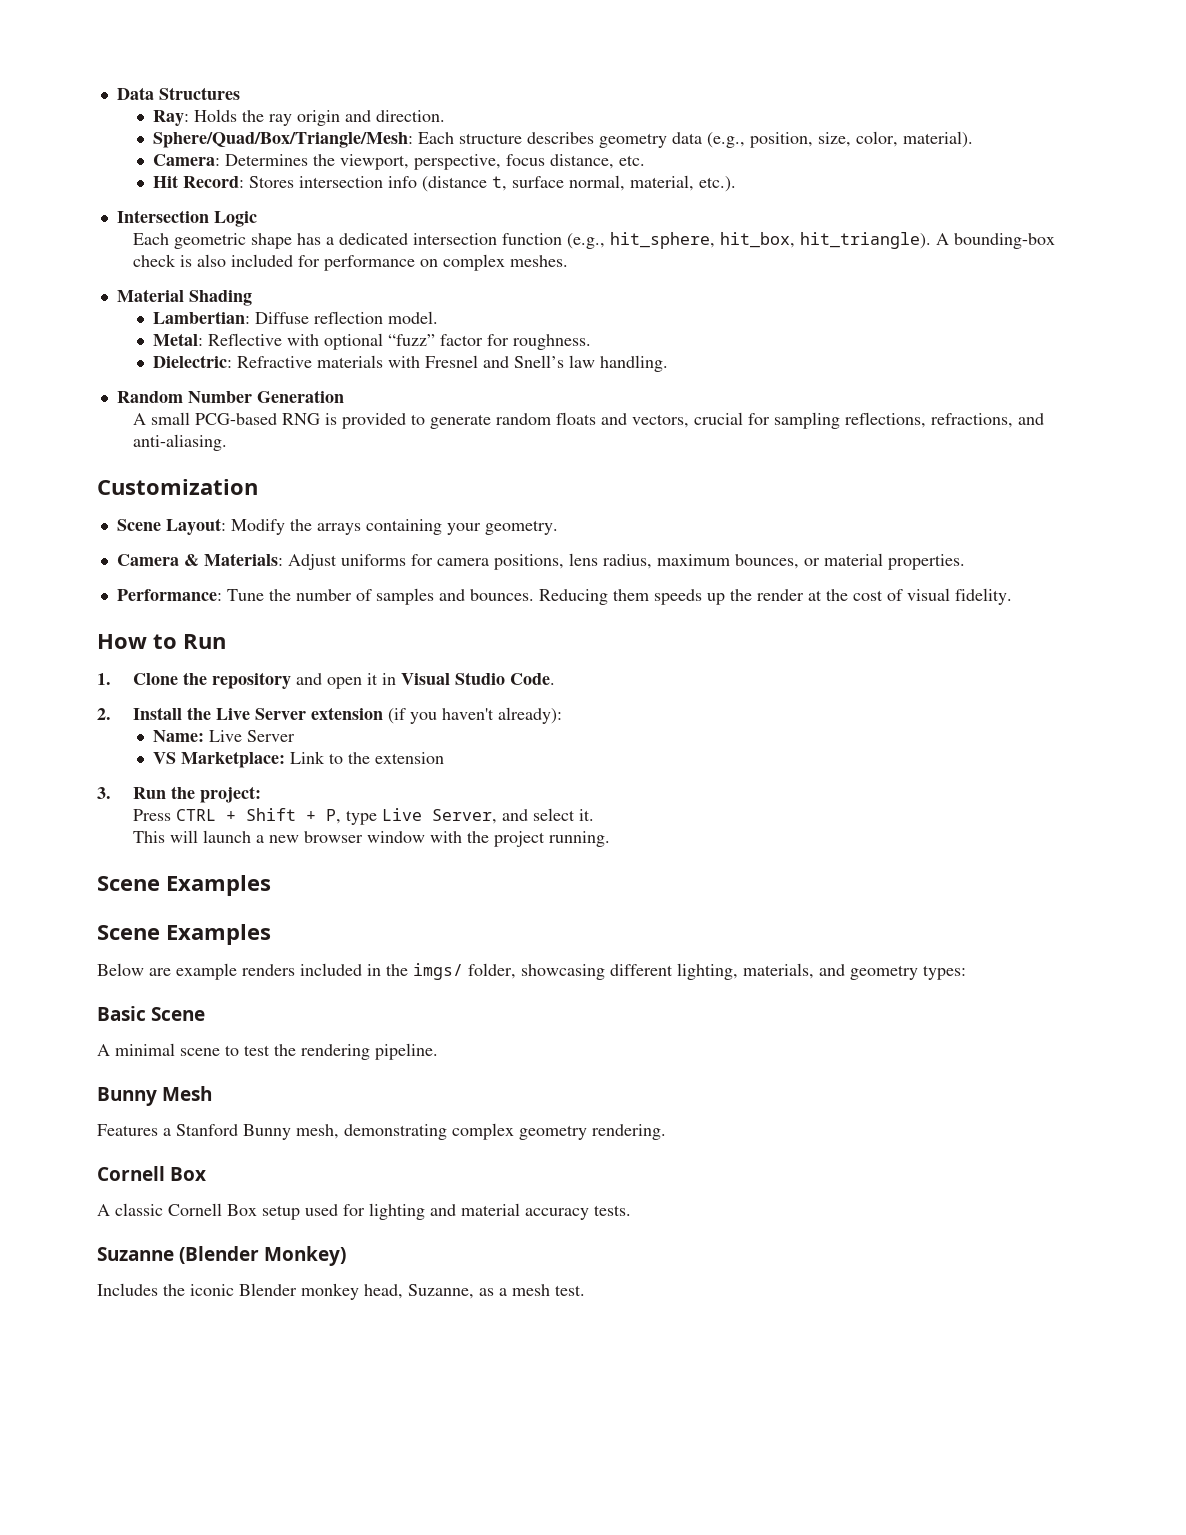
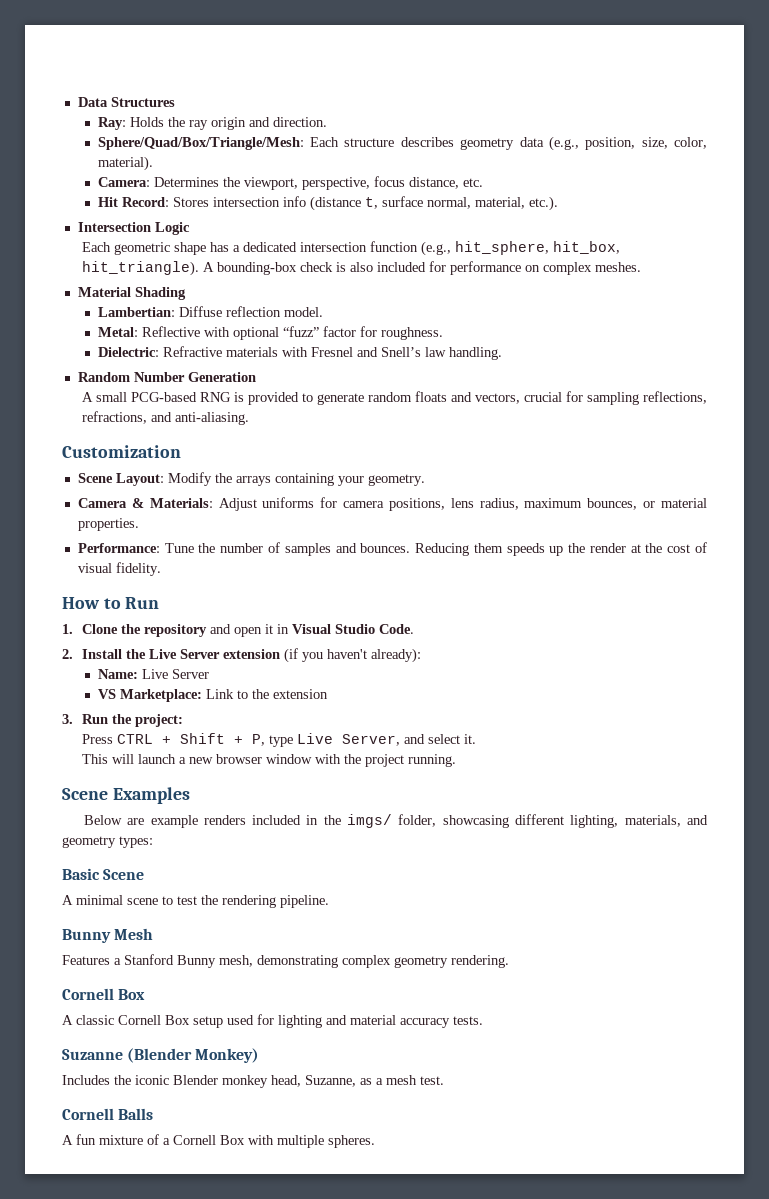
[97,924,271,945] // Scene Examples -> (190, 795) none
(585, 1290) none -> [62,1108,154,1120] [62,1134,375,1148] // Cornell Balls // A fun mixture of a Cornell Box with multiple spheres.

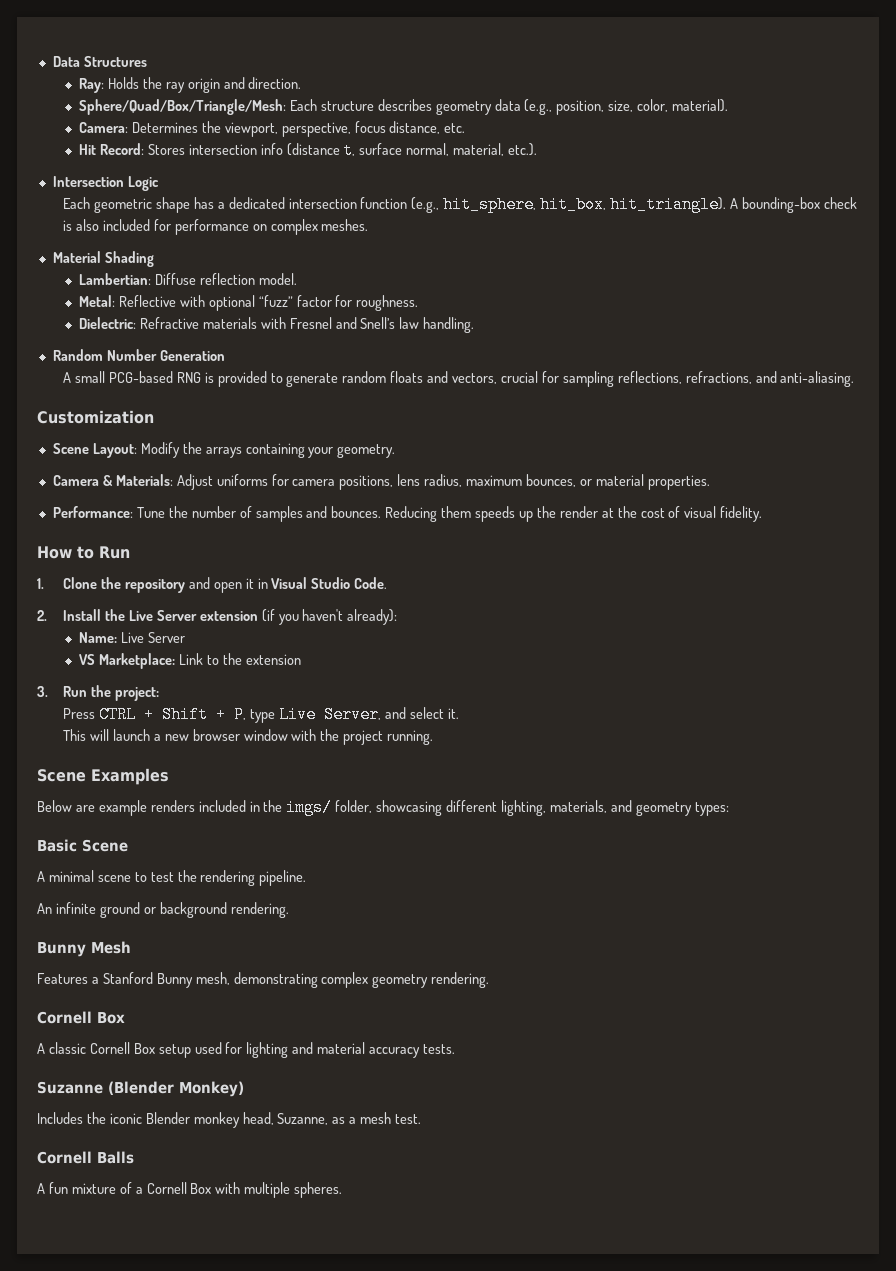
(329, 901) none -> [37,902,289,918] // An infinite ground or background rendering.

